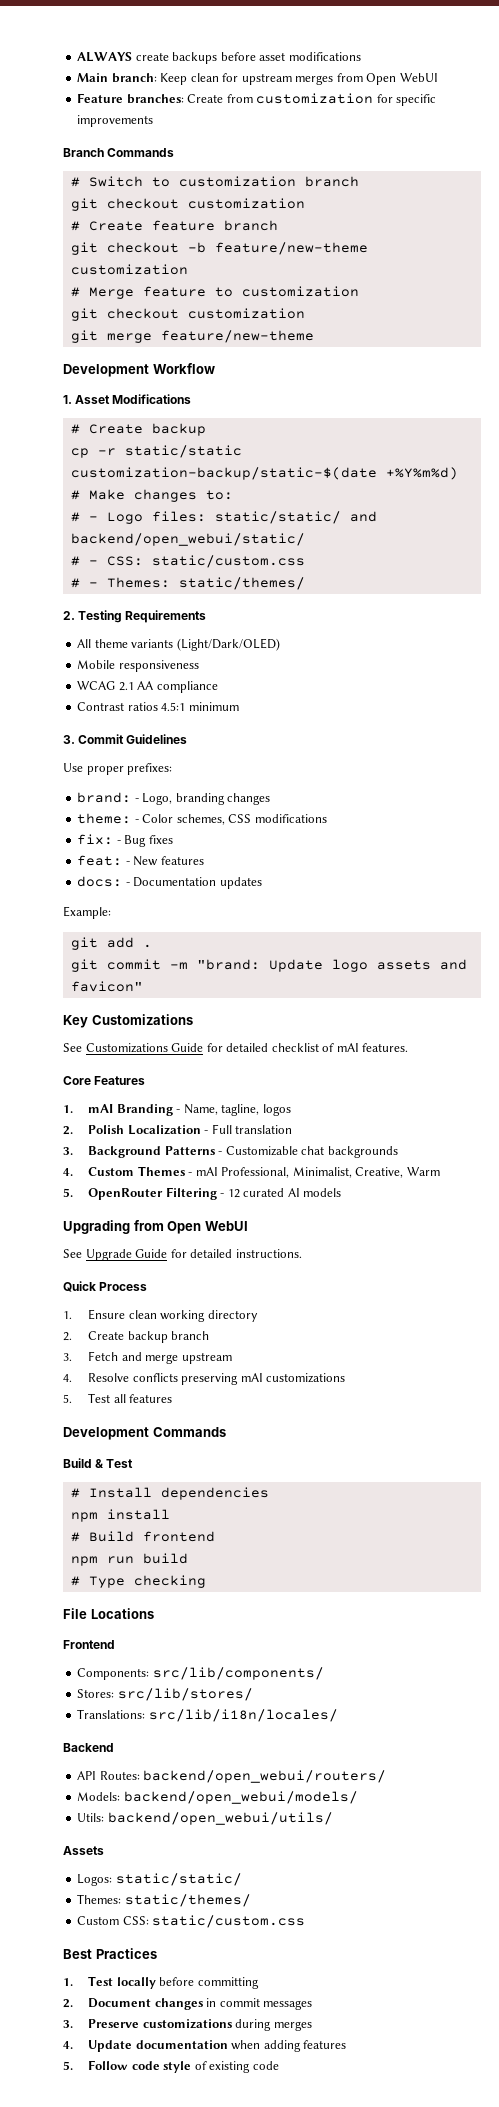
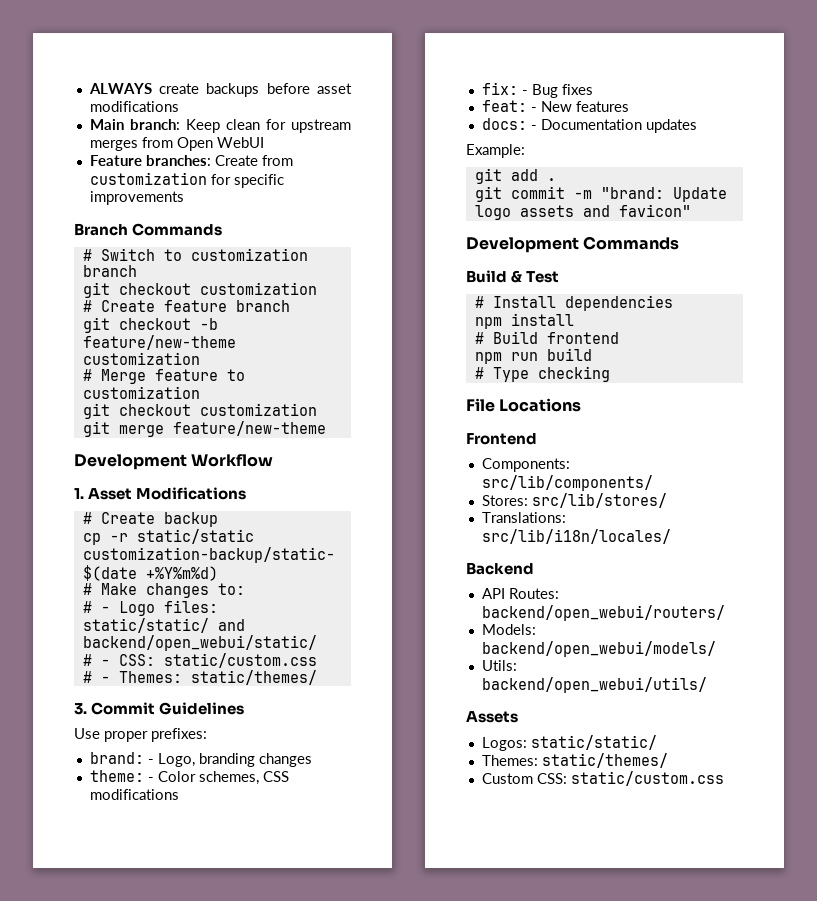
[63,610,207,623] [77,638,280,651] [77,660,199,672] [77,681,218,693] [77,702,239,711] // 2. Testing Requirements // All theme variants (Light/Dark/OLED) // Mobile responsiveness // WCAG 2.1 AA compliance // Contrast ratios 4.5:1 minimum -> (317, 677) none
[63,1014,193,1028] [63,1043,409,1053] [63,1076,146,1085] [63,1104,291,1116] [63,1124,293,1135] [63,1146,398,1158] [63,1166,440,1178] [63,1187,342,1200] [63,1220,248,1234] [63,1249,302,1261] [63,1281,148,1292] [63,1309,258,1322] [63,1331,210,1343] [63,1351,232,1364] [63,1373,346,1385] [63,1393,173,1403] // Key Customizations // See Customizations Guide for detailed checklist of mAI features. // Core Features // 1. mAI Branding - Name, tagline, logos // 2. Polish Localization - Full translation // 3. Background Patterns - Customizable chat backgrounds // 4. Custom Themes - mAI Professional, Minimalist, Creative, Warm // 5. OpenRouter Filtering - 12 curated AI models // Upgrading from Open WebUI // See Upgrade Guide for detailed instructions. // Quick Process // 1. Ensure clean working directory // 2. Create backup branch // 3. Fetch and merge upstream // 4. Resolve conflicts preserving mAI customizations // 5. Test all features -> (691, 210) none
[63,1948,157,1959] [63,1976,259,1989] [63,1998,313,2010] [63,2019,312,2031] [63,2040,347,2052] [63,2060,279,2073] // Best Practices // 1. Test locally before committing // 2. Document changes in commit messages // 3. Preserve customizations during merges // 4. Update documentation when adding features // 5. Follow code style of existing code -> (724, 778) none

